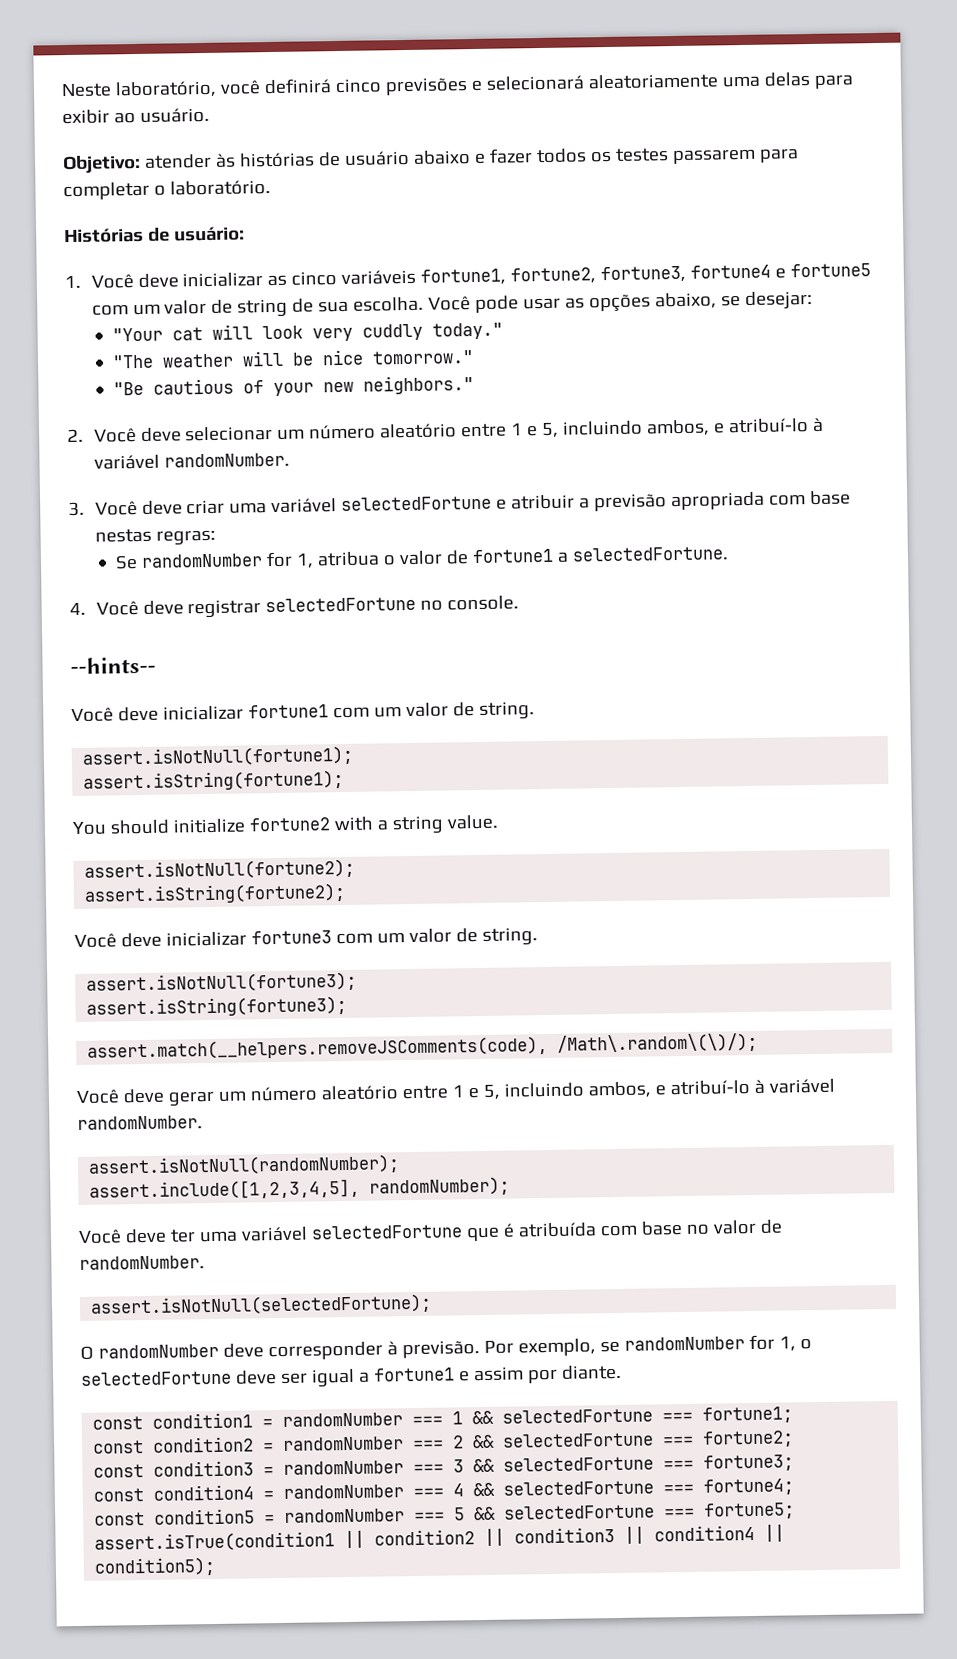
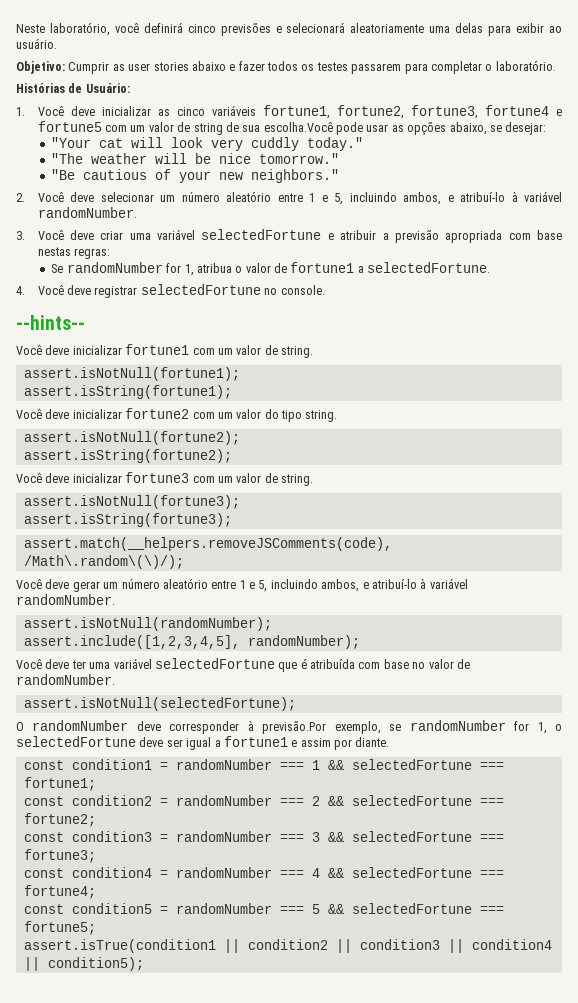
[143,150,410,169] atender às histórias de usuário -> [68,62,189,74] Cumprir as user stories
[173,226,245,242] usuário: -> [85,83,130,93] Usuário:
[353,296,472,312] escolha. Você -> [263,122,333,132] escolha.Você
[72,814,498,836] You should initialize fortune2 with a string value. -> [16,408,338,422] Você deve inicializar fortune2 com um valor do tipo string.
[401,1340,514,1359] previsão. Por -> [262,721,327,734] previsão.Por

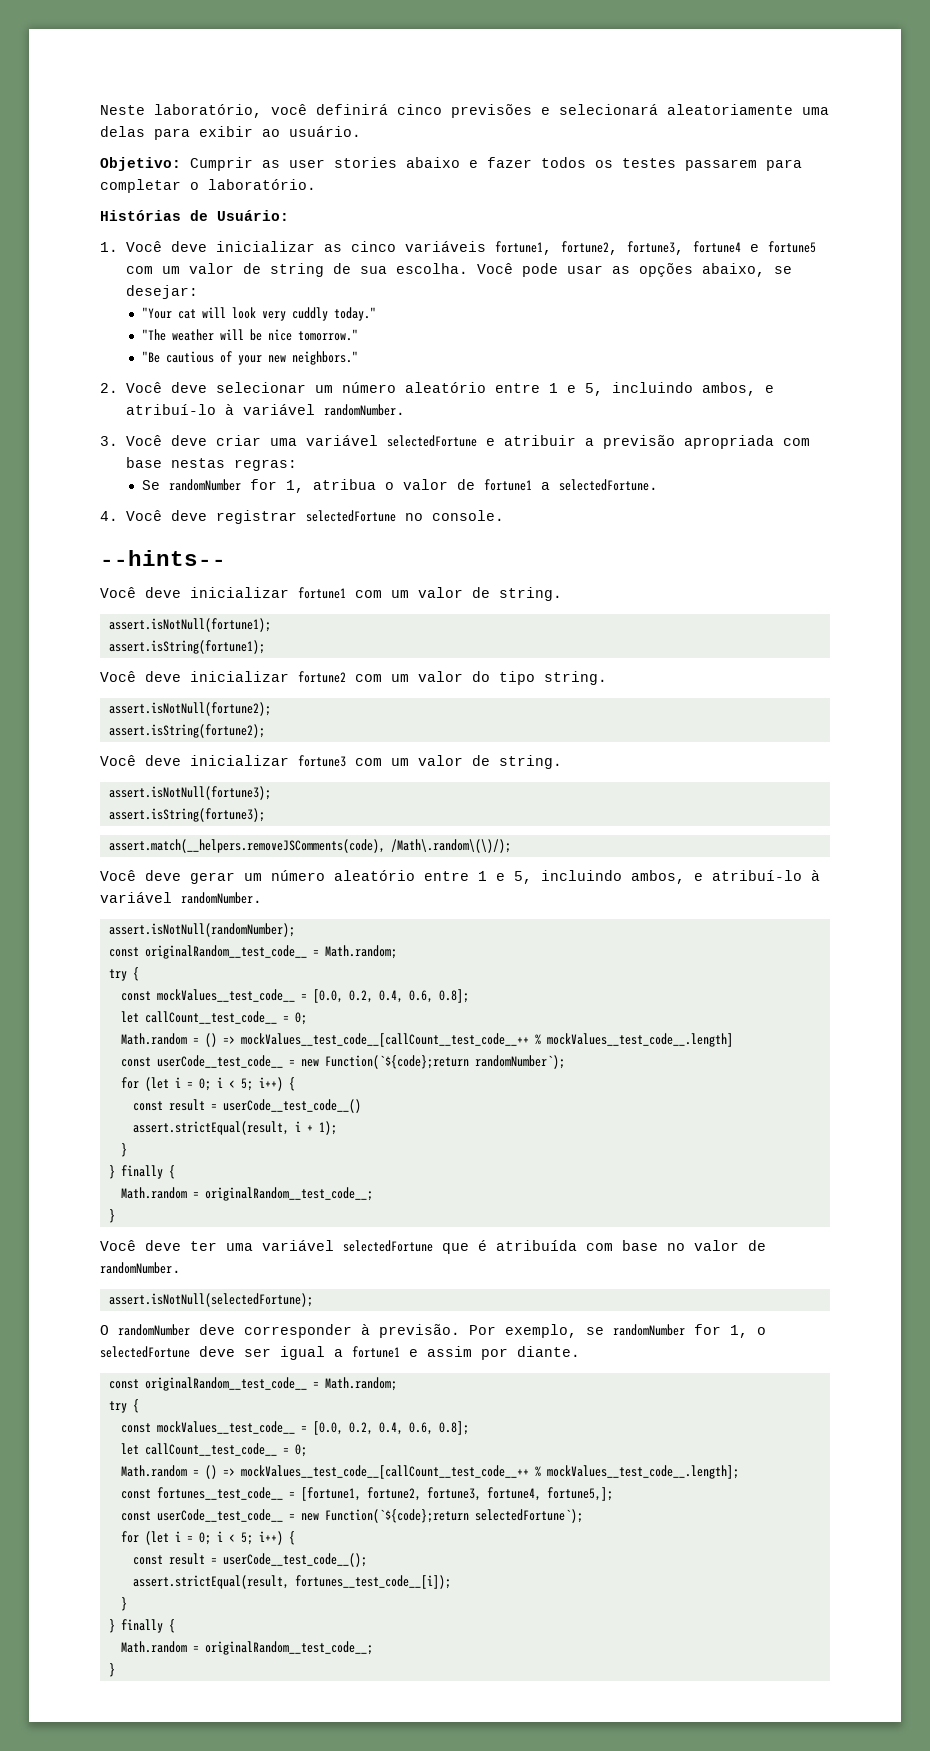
[263,122,333,132] escolha.Você -> [395,263,513,274] escolha. Você
[23,635,360,649] assert.include([1,2,3,4,5], randomNumber); -> [108,945,397,959] [108,967,139,981] [120,989,469,1003] [120,1011,307,1025] [120,1033,733,1047] [120,1055,565,1069] [120,1077,295,1091] [132,1099,361,1113] [132,1121,337,1135] [120,1143,127,1157] [108,1165,175,1179] [120,1187,373,1201] [108,1209,115,1223] const originalRandom__test_code__ = Math.random; // try { // const mockValues__test_code__ = [0.0, 0.2, 0.4, 0.6, 0.8]; // let callCount__test_code__ = 0; // Math.random = () => mockValues__test_code__[callCount__test_code__++ % mockValues__test_code__.length] // const userCode__test_code__ = new Function(`${code};return randomNumber`); // for (let i = 0; i < 5; i++) { // const result = userCode__test_code__() // assert.strictEqual(result, i + 1); // } // } finally { // Math.random = originalRandom__test_code__; // }
[262,721,327,734] previsão.Por -> [379,1324,496,1338] previsão. Por
[71,759,504,770] [23,777,96,791] [23,795,504,806] [23,813,96,827] [23,831,504,842] [23,849,96,863] [23,867,504,878] [23,885,96,899] [23,903,504,914] [23,921,96,935] [23,939,552,953] [23,957,144,971] condition1 = randomNumber === 1 && selectedFortune === fortune1; // const condition2 = randomNumber === 2 && selectedFortune === fortune2; // const condition3 = randomNumber === 3 && selectedFortune === fortune3; // const condition4 = randomNumber === 4 && selectedFortune === fortune4; // const condition5 = randomNumber === 5 && selectedFortune === fortune5; // assert.isTrue(condition1 || condition2 || condition3 || condition4 || condition5); -> [144,1377,397,1391] [108,1399,139,1413] [120,1421,469,1435] [120,1443,307,1457] [120,1465,739,1479] [120,1487,613,1501] [120,1509,583,1523] [120,1531,295,1545] [132,1553,367,1567] [132,1575,451,1589] [120,1597,127,1611] [108,1619,175,1633] [120,1641,373,1655] [108,1663,115,1677] originalRandom__test_code__ = Math.random; // try { // const mockValues__test_code__ = [0.0, 0.2, 0.4, 0.6, 0.8]; // let callCount__test_code__ = 0; // Math.random = () => mockValues__test_code__[callCount__test_code__++ % mockValues__test_code__.length]; // const fortunes__test_code__ = [fortune1, fortune2, fortune3, fortune4, fortune5,]; // const userCode__test_code__ = new Function(`${code};return selectedFortune`); // for (let i = 0; i < 5; i++) { // const result = userCode__test_code__(); // assert.strictEqual(result, fortunes__test_code__[i]); // } // } finally { // Math.random = originalRandom__test_code__; // }

